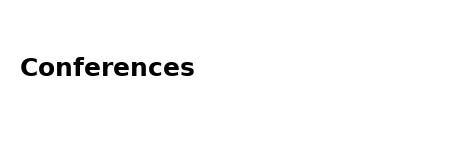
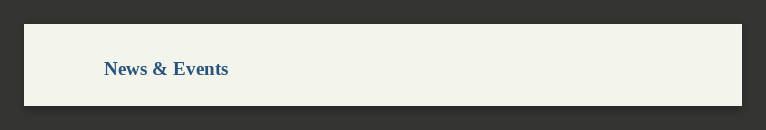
[20,57,195,76] Conferences -> [104,62,229,75] News & Events

